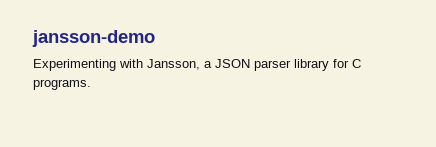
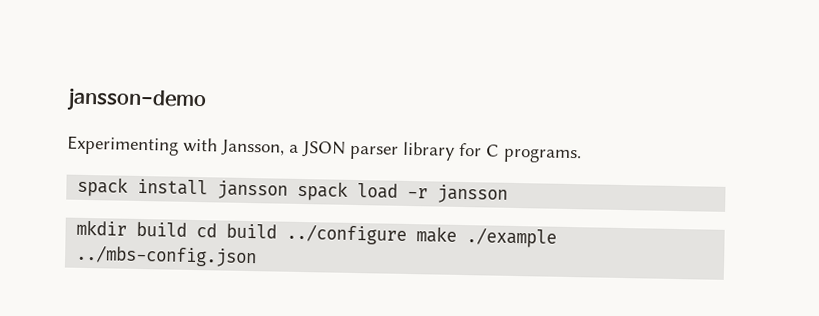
(91, 84) none -> [77,176,509,204] [76,219,558,248] [75,244,258,268] // spack install jansson spack load -r jansson // mkdir build cd build ../configure make ./example ../mbs-config.json

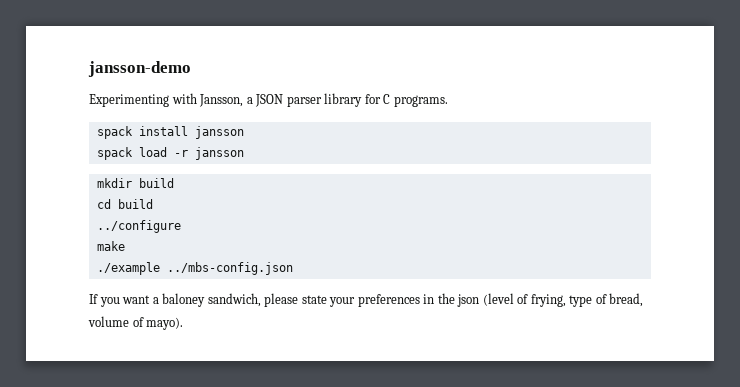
(289, 190) none -> (244, 132) //
(188, 229) none -> (174, 183) //
(278, 231) none -> (153, 204) //
(408, 234) none -> (181, 226) //
(458, 234) none -> (125, 246) //
(258, 256) none -> [89,293,644,307] [88,316,184,330] // If you want a baloney sandwich, please state your preferences in the json (level of frying, type of bread, volume of mayo).

